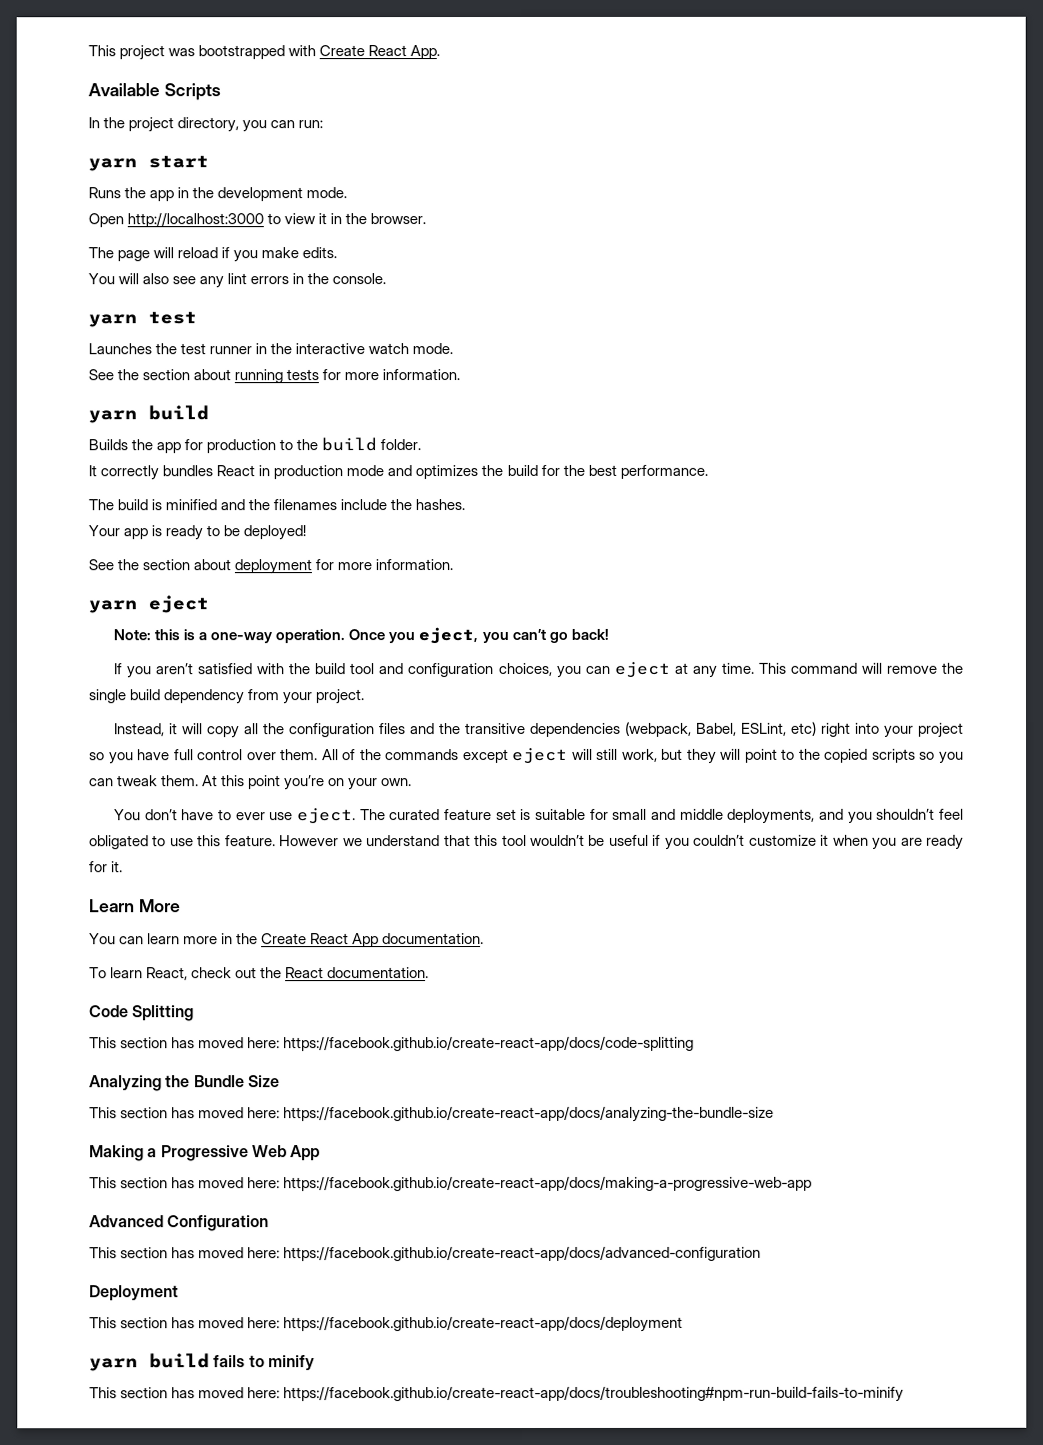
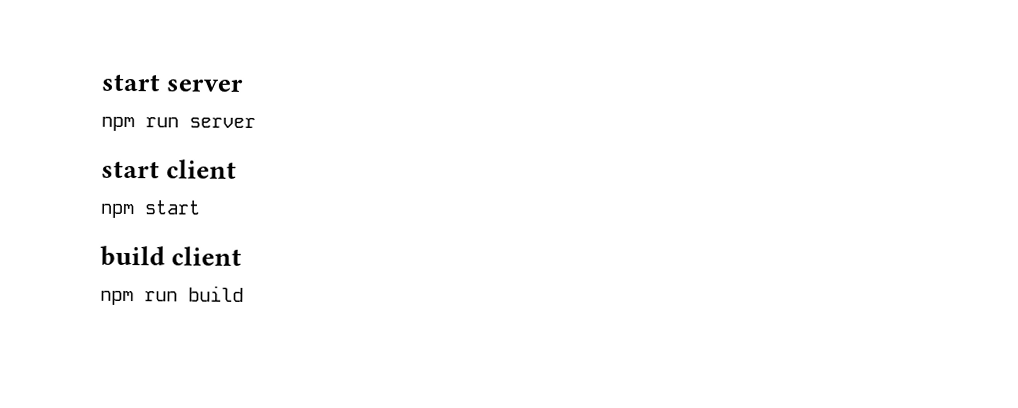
[88,45,441,61] [88,83,221,101] [88,117,324,133] [88,155,209,172] [88,187,348,202] [88,212,427,228] [88,247,338,263] [88,273,387,289] [88,311,197,328] [88,343,454,355] [88,369,461,384] [88,405,209,424] [88,437,422,454] [88,464,708,481] [88,499,466,511] [88,525,307,541] [88,559,454,575] [88,595,209,614] [113,627,609,645] [113,661,963,679] [88,689,365,705] [114,721,965,739] [89,747,964,765] [89,775,413,791] [114,808,965,825] [89,834,965,850] [89,861,124,873] [89,899,181,913] [89,933,485,948] [89,967,430,981] [89,1005,195,1022] [89,1035,695,1052] [89,1075,280,1092] [89,1105,775,1123] [89,1145,321,1162] [89,1175,813,1192] [89,1215,270,1232] [89,1245,762,1262] [89,1285,179,1302] [89,1315,684,1333] [89,1353,315,1372] [89,1385,905,1403] This project was bootstrapped with Create React App. // Available Scripts // In the project directory, you can run: // yarn start // Runs the app in the development mode. // Open http://localhost:3000 to view it in the browser. // The page will reload if you make edits. // You will also see any lint errors in the console. // yarn test // Launches the test runner in the interactive watch mode. // See the section about running tests for more information. // yarn build // Builds the app for production to the build folder. // It correctly bundles React in production mode and optimizes the build for the best performance. // The build is minified and the filenames include the hashes. // Your app is ready to be deployed! // See the section about deployment for more information. // yarn eject // Note: this is a one-way operation. Once you eject, you can’t go back! // If you aren’t satisfied with the build tool and configuration choices, you can eject at any time. This command will remove the single build dependency from your project. // Instead, it will copy all the configuration files and the transitive dependencies (webpack, Babel, ESLint, etc) right into your project so you have full control over them. All of the commands except eject will still work, but they will point to the copied scripts so you can tweak them. At this point you’re on your own. // You don’t have to ever use eject. The curated feature set is suitable for small and middle deployments, and you shouldn’t feel obligated to use this feature. However we understand that this tool wouldn’t be useful if you couldn’t customize it when you are ready for it. // Learn More // You can learn more in the Create React App documentation. // To learn React, check out the React documentation. // Code Splitting // This section has moved here: https://facebook.github.io/create-react-app/docs/code-splitting // Analyzing the Bundle Size // This section has moved here: https://facebook.github.io/create-react-app/docs/analyzing-the-bundle-size // Making a Progressive Web App // This section has moved here: https://facebook.github.io/create-react-app/docs/making-a-progressive-web-app // Advanced Configuration // This section has moved here: https://facebook.github.io/create-react-app/docs/advanced-configuration // Deployment // This section has moved here: https://facebook.github.io/create-react-app/docs/deployment // yarn build fails to minify // This section has moved here: https://facebook.github.io/create-react-app/docs/troubleshooting#npm-run-build-fails-to-minify -> [101,73,244,92] [101,116,256,132] [101,159,238,179] [100,200,201,219] [100,245,243,267] [100,285,244,306] start server // npm run server // start client // npm start // build client // npm run build

